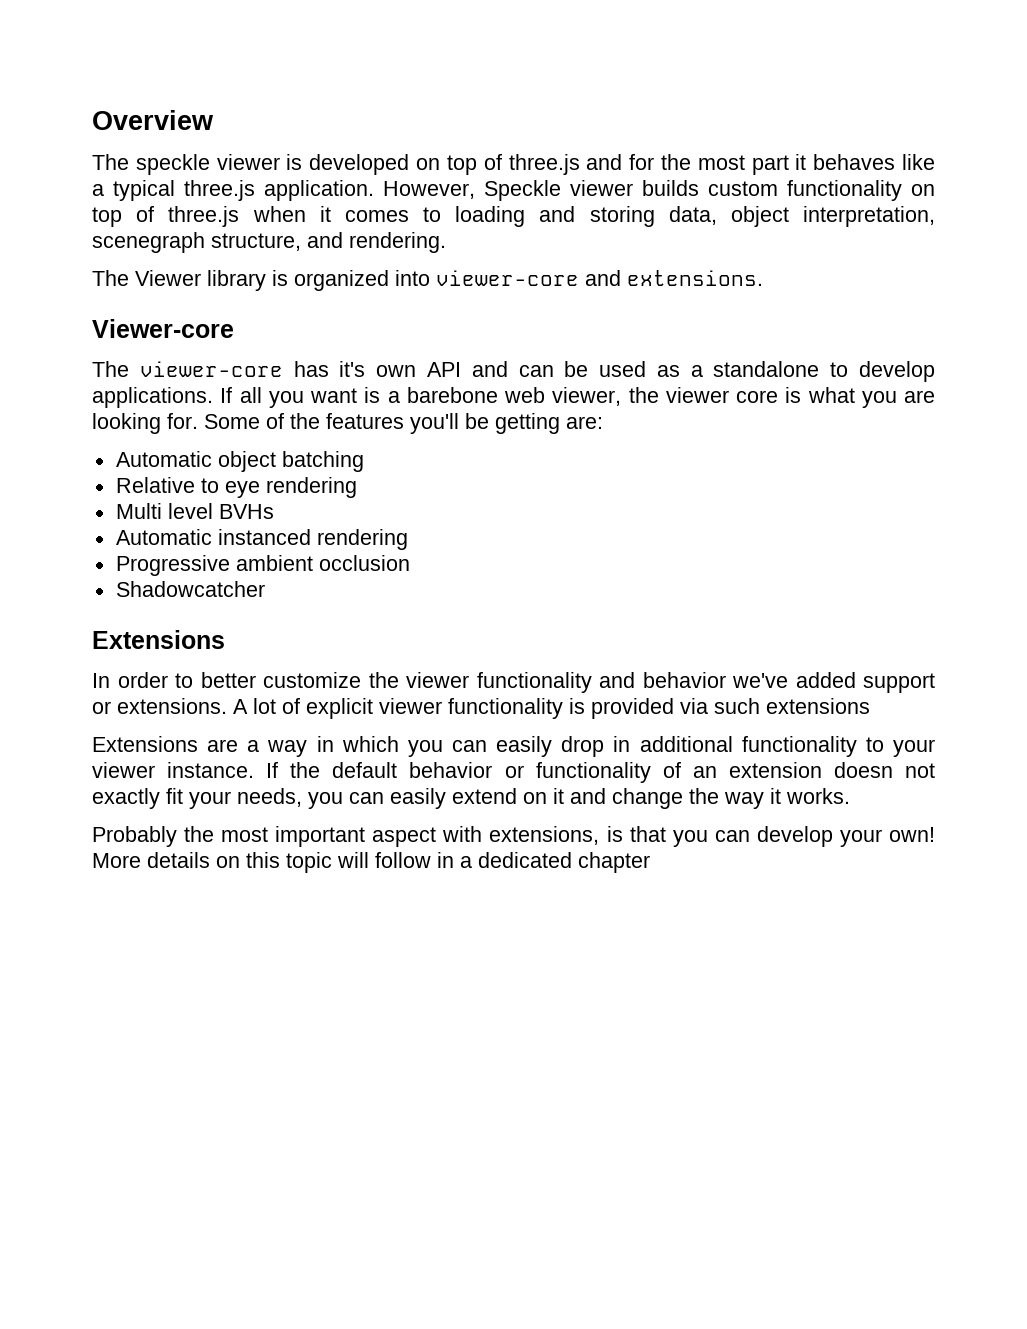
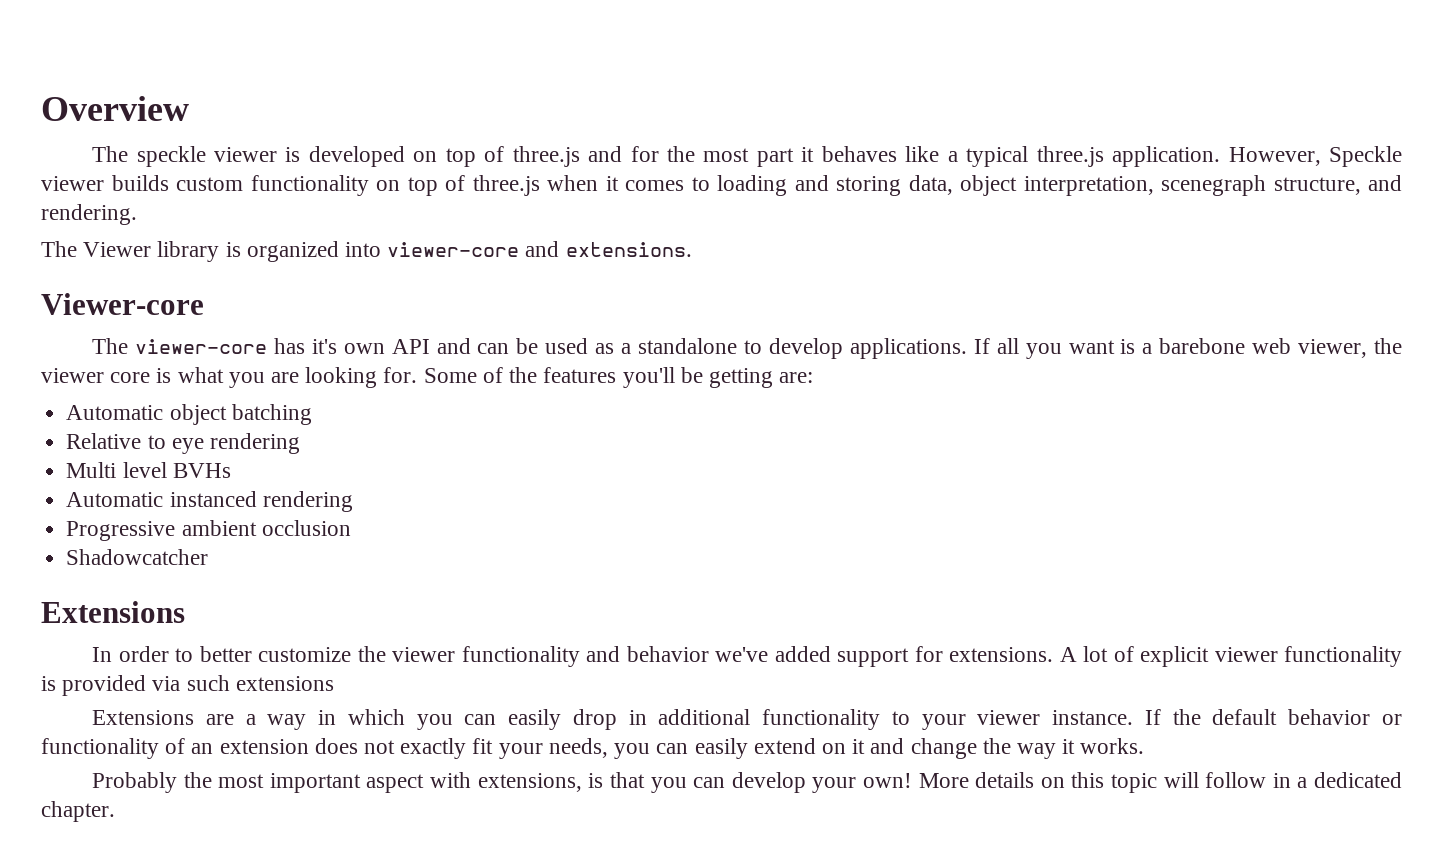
[92,701,111,714] or -> [914,646,943,662] for
[833,762,893,778] doesn -> [314,738,358,754] does
[578,852,650,873] chapter -> [41,801,115,822] chapter.

